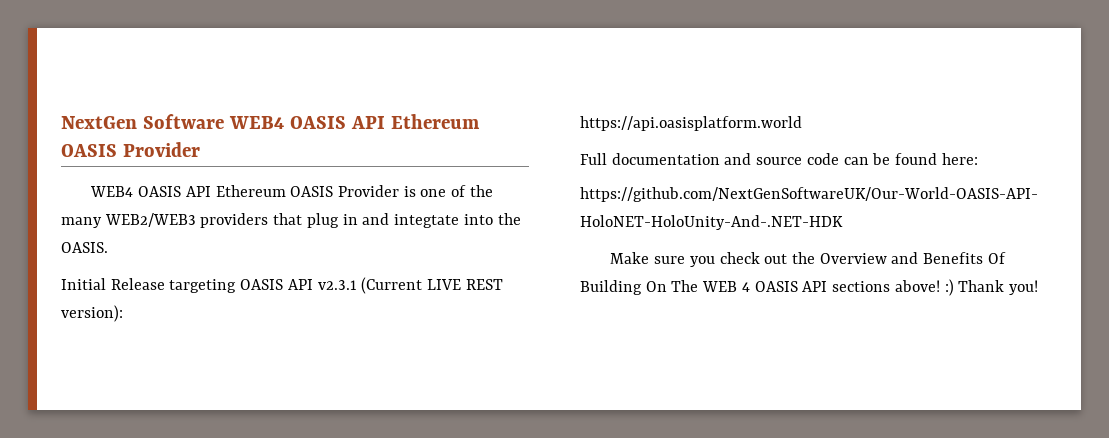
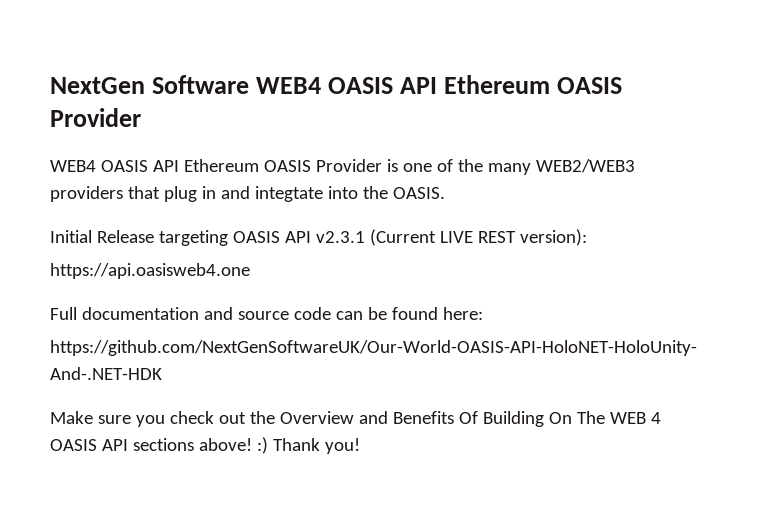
[580,116,802,131] https://api.oasisplatform.world -> [50,263,250,279] https://api.oasisweb4.one

